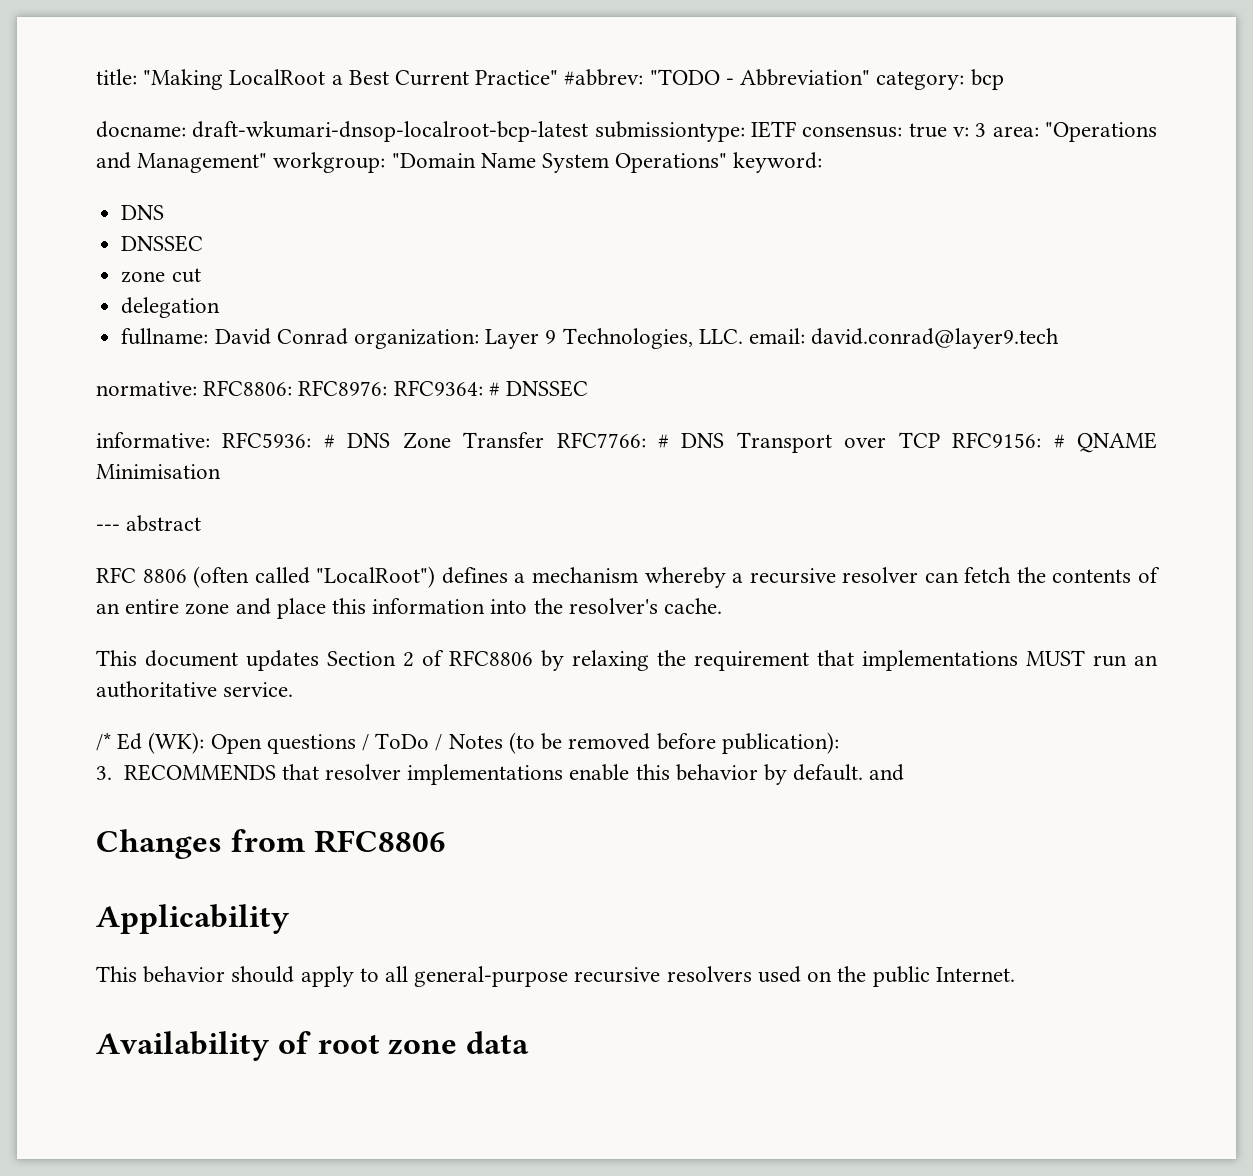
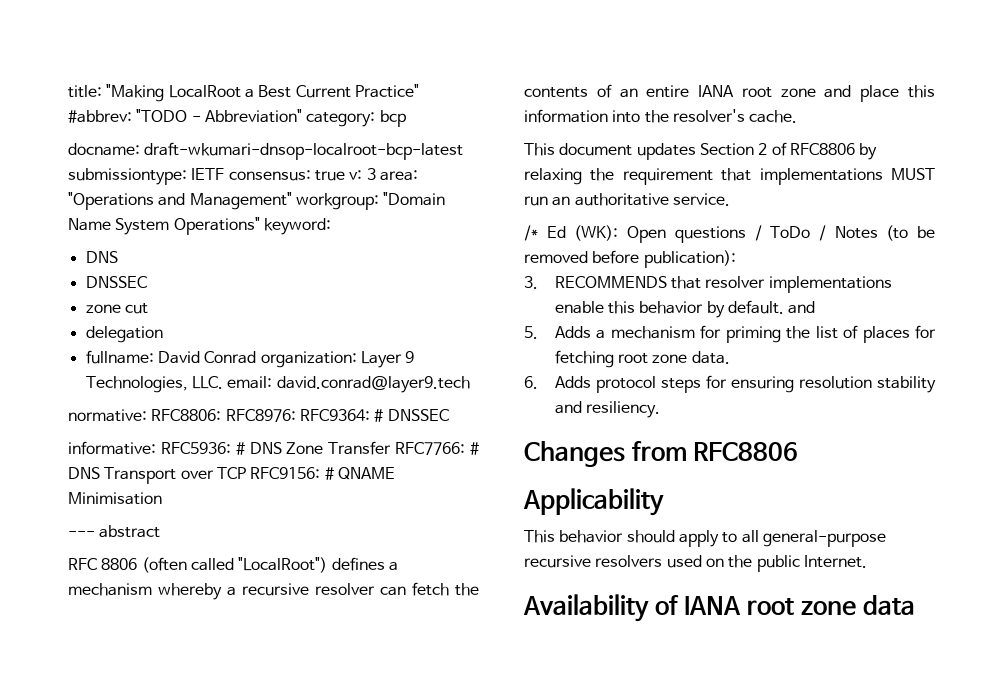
(180, 606) none -> [698,85,772,98] IANA root
(905, 772) none -> [524,325,936,343] [554,350,730,368] [524,375,937,393] [554,401,660,418] // 5. Adds a mechanism for priming the list of places for fetching root zone data. // 6. Adds protocol steps for ensuring resolution stability and resiliency.
(311, 1042) none -> [684,596,742,615] IANA

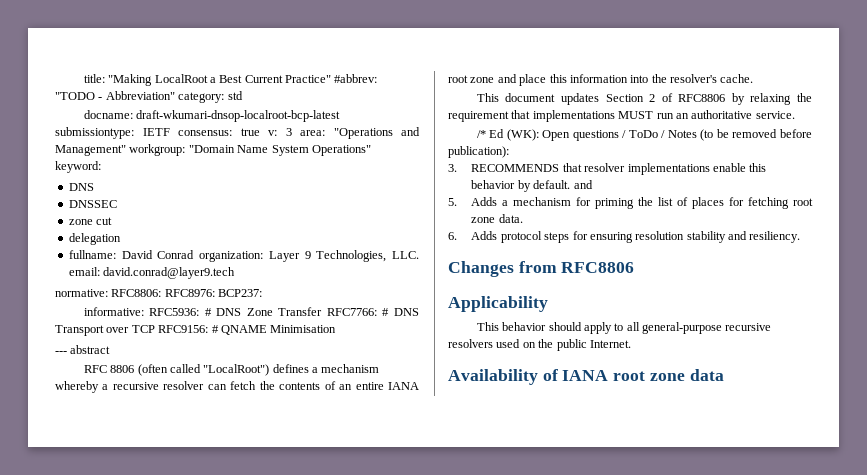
[379,110,406,127] bcp -> [227,91,243,100] std
[299,409,449,422] RFC9364: # DNSSEC -> [218,289,263,297] BCP237:

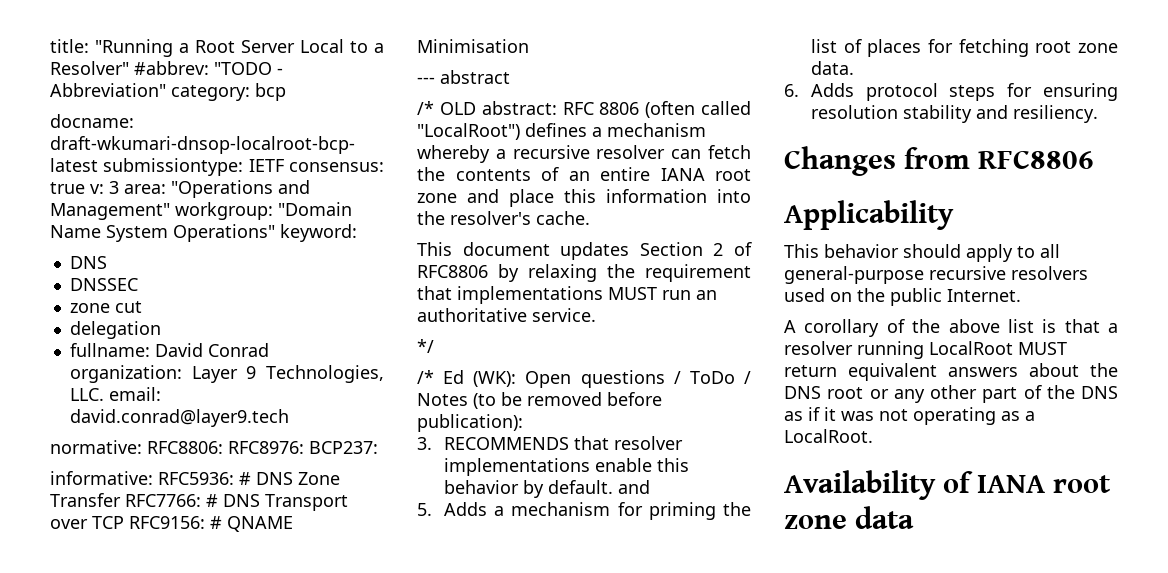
[108,74,332,86] "Making LocalRoot a Best Current Practice" -> [95,39,384,57] [50,61,129,75] "Running a Root Server Local to a Resolver"
[227,91,243,100] std -> [255,83,286,101] bcp
(111, 349) none -> [417,101,557,115] /* OLD abstract:
(795, 115) none -> [417,339,434,353] // */
(631, 344) none -> [784,319,1118,337] [784,341,1067,359] [784,363,1118,381] [784,385,1118,403] [784,407,1035,425] [784,429,873,443] // A corollary of the above list is that a resolver running LocalRoot MUST return equivalent answers about the DNS root or any other part of the DNS as if it was not operating as a LocalRoot.

